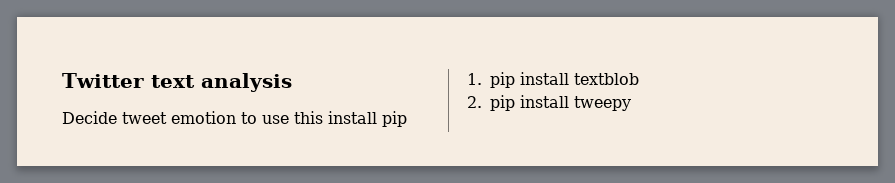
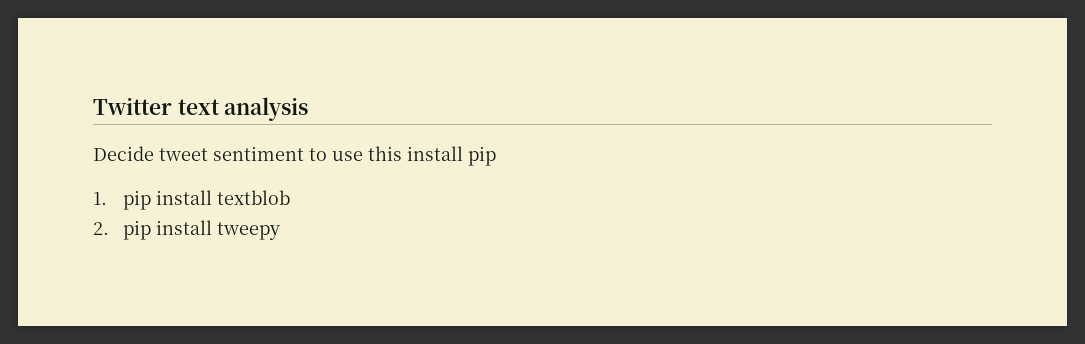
[171,111,236,124] emotion -> [213,146,304,161] sentiment

